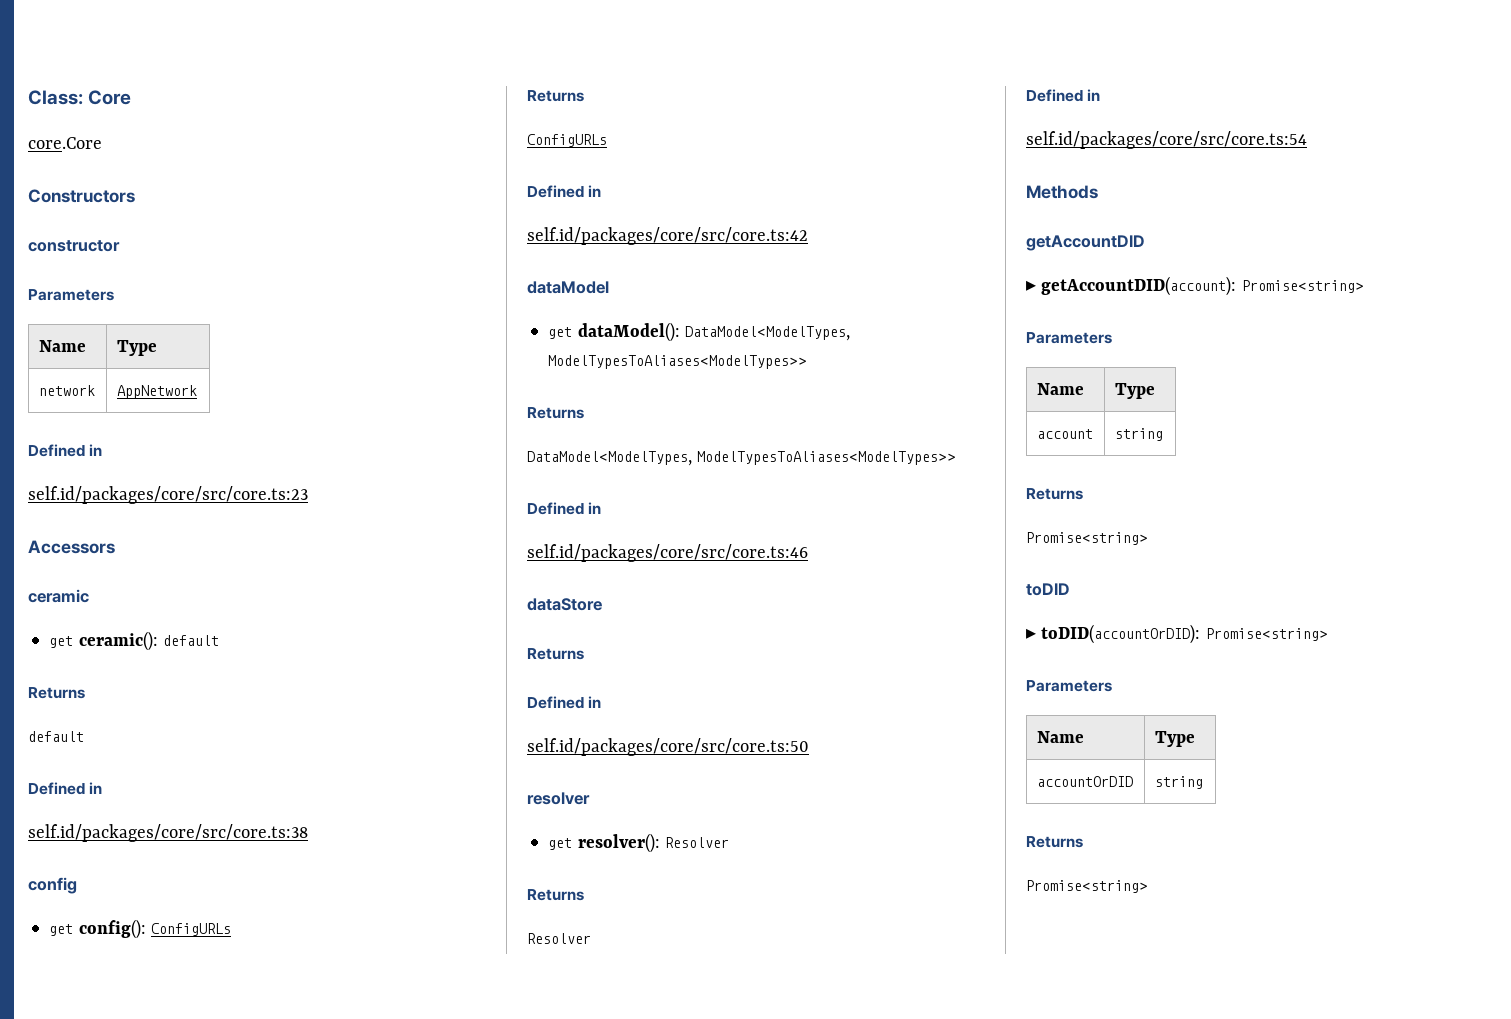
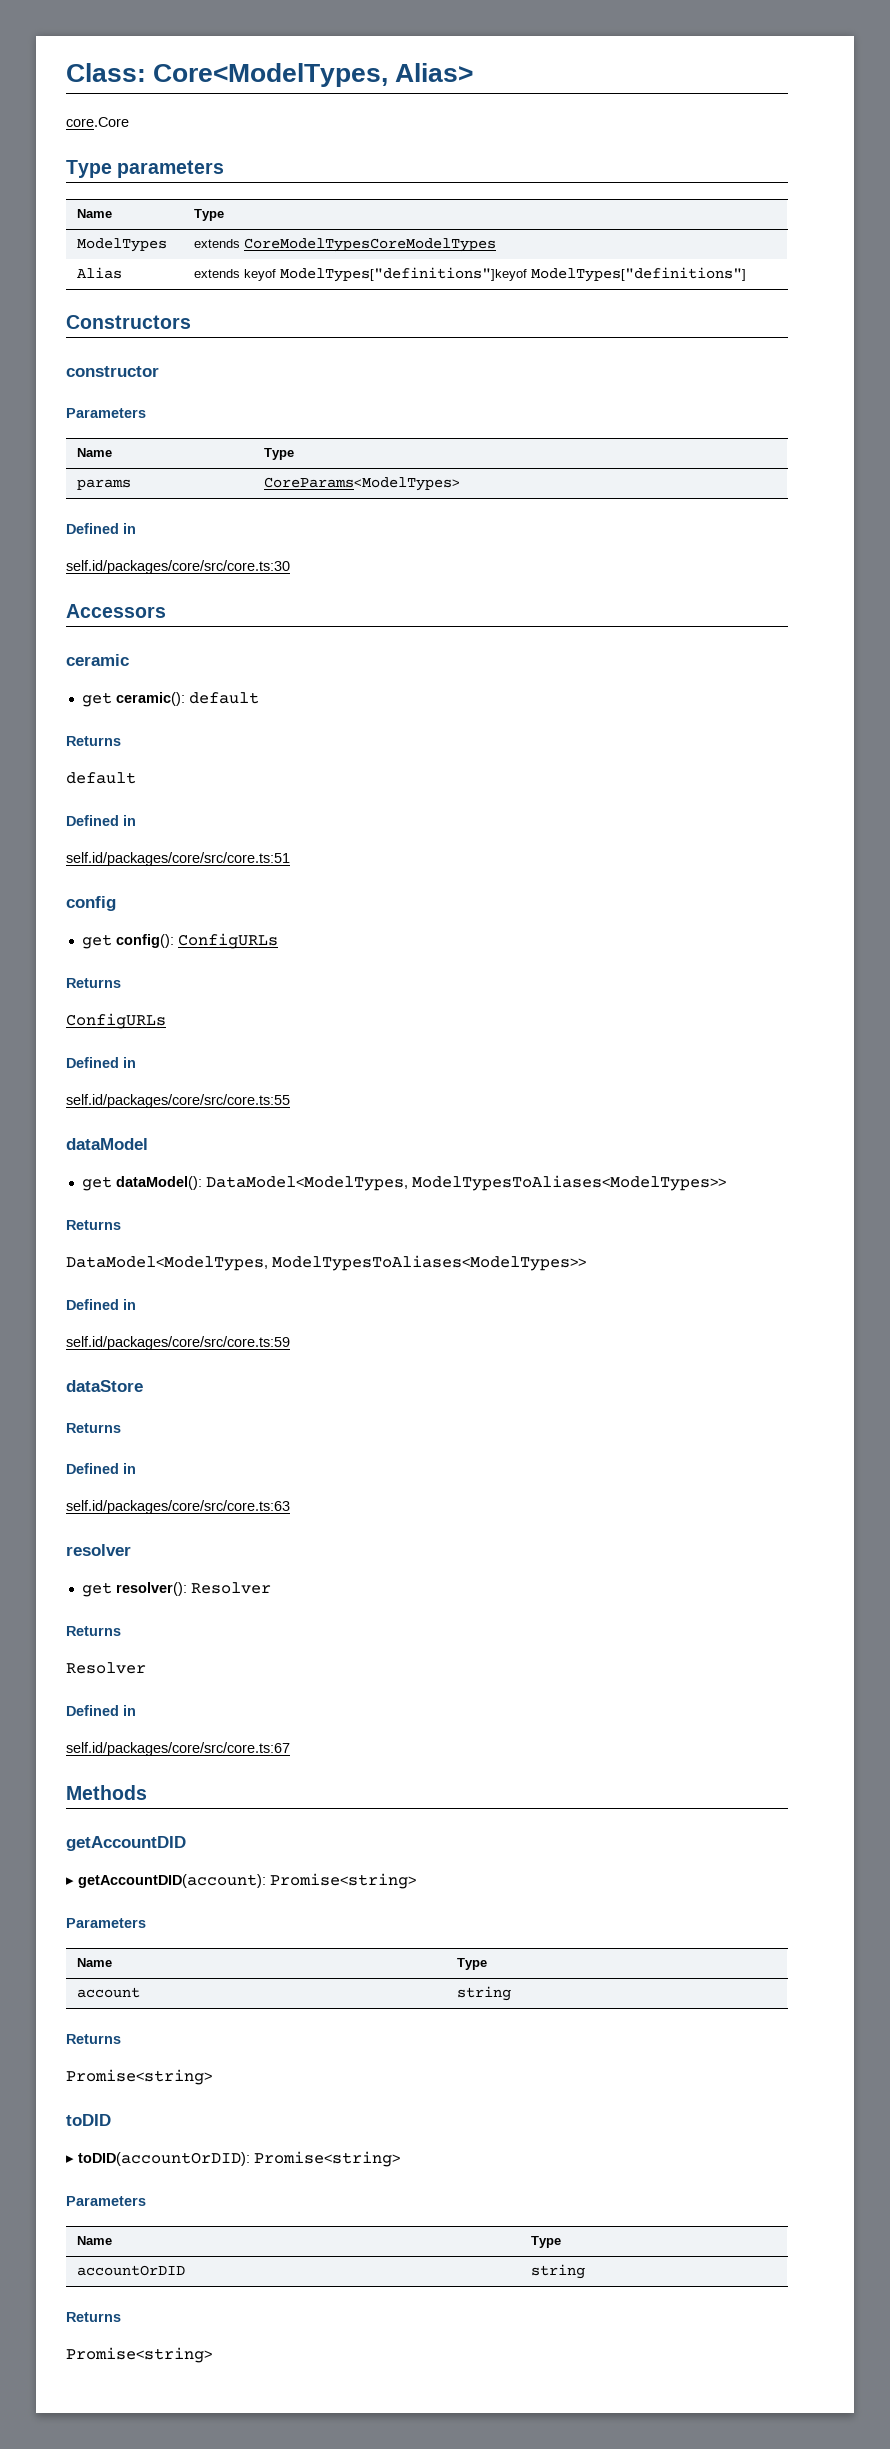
[88,90,132,105] Core -> [153,63,474,87] Core<ModelTypes, Alias>
(102, 143) none -> [66,160,225,178] [76,209,112,218] [193,209,224,221] [76,238,167,252] [193,238,496,252] [76,267,122,279] [193,267,746,282] // Type parameters // Name | Type // ModelTypes | extends CoreModelTypesCoreModelTypes // Alias | extends keyof ModelTypes["definitions"]keyof ModelTypes["definitions"]
[38,385,95,396] [116,385,197,399] [28,444,103,457] [28,486,308,504] network | AppNetwork // Defined in // self.id/packages/core/src/core.ts:23 -> [76,479,131,490] [263,477,460,491] [66,523,136,534] [66,560,290,574] params | CoreParams<ModelTypes> // Defined in // self.id/packages/core/src/core.ts:30
[28,824,308,842] self.id/packages/core/src/core.ts:38 -> [66,852,290,866] self.id/packages/core/src/core.ts:51
[527,227,808,245] self.id/packages/core/src/core.ts:42 -> [66,1094,290,1108] self.id/packages/core/src/core.ts:55
[527,544,808,562] self.id/packages/core/src/core.ts:46 -> [66,1336,290,1350] self.id/packages/core/src/core.ts:59
[527,738,809,756] self.id/packages/core/src/core.ts:50 -> [66,1500,290,1514] self.id/packages/core/src/core.ts:63
[1026,131,1307,149] self.id/packages/core/src/core.ts:54 -> [66,1742,290,1756] self.id/packages/core/src/core.ts:67

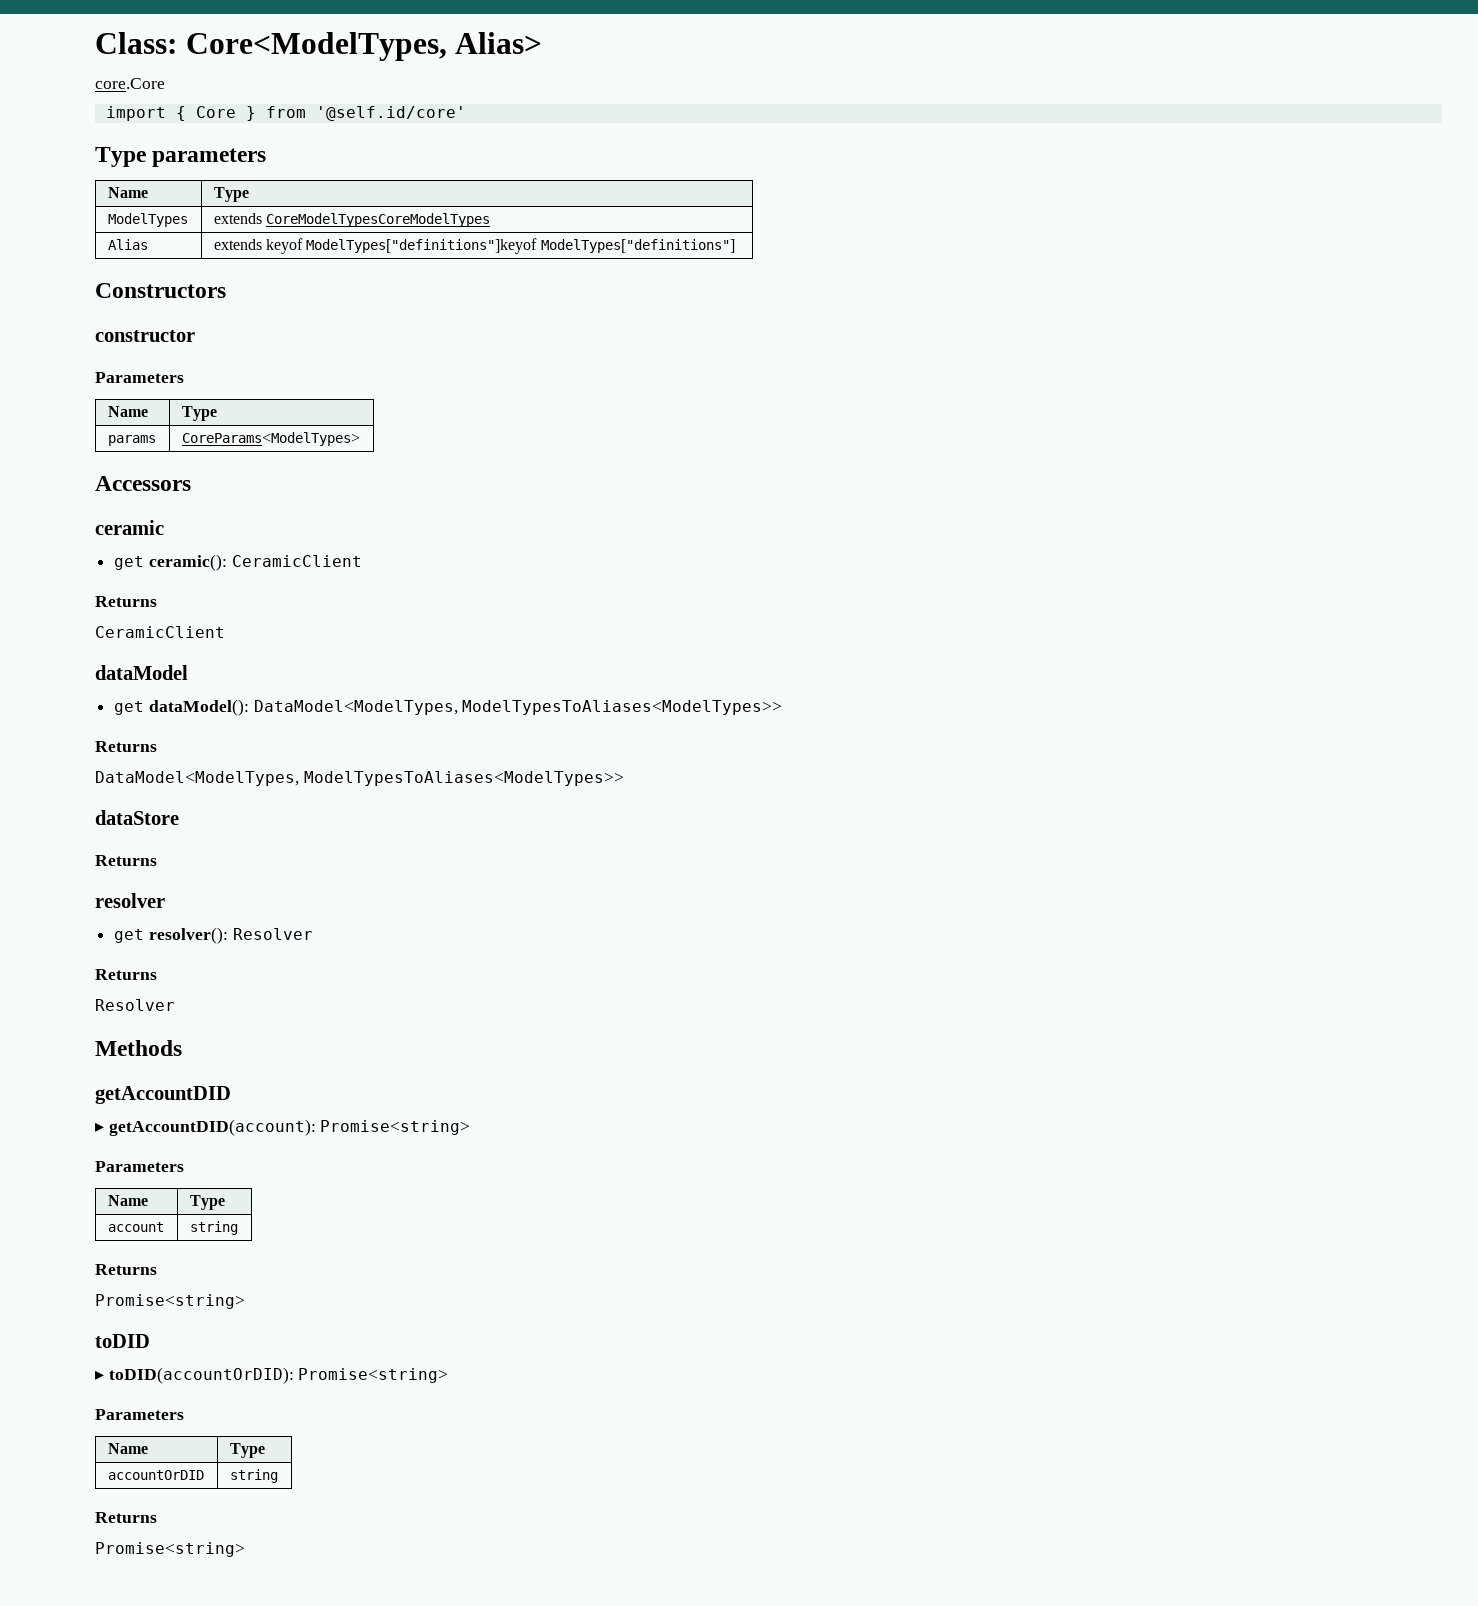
(129, 122) none -> [105,106,466,121] // import { Core } from '@self.id/core'
[66,523,136,534] [66,560,290,574] // Defined in // self.id/packages/core/src/core.ts:30 -> (360, 439) none
[188,692,259,704] [66,736,121,746] [66,772,136,784] [66,815,136,826] [66,852,290,866] [66,896,116,911] [81,933,278,949] [66,978,121,988] [66,1013,166,1029] [66,1057,136,1068] [66,1094,290,1108] default // Returns // default // Defined in // self.id/packages/core/src/core.ts:51 // config // get config(): ConfigURLs // Returns // ConfigURLs // Defined in // self.id/packages/core/src/core.ts:55 -> [231,555,362,567] [95,596,157,607] [95,626,225,638] CeramicClient // Returns // CeramicClient
[66,1299,136,1310] [66,1336,290,1350] // Defined in // self.id/packages/core/src/core.ts:59 -> (624, 778) none
[66,1463,136,1474] [66,1500,290,1514] // Defined in // self.id/packages/core/src/core.ts:63 -> (157, 860) none
[66,1705,136,1716] [66,1742,290,1756] // Defined in // self.id/packages/core/src/core.ts:67 -> (175, 1005) none

